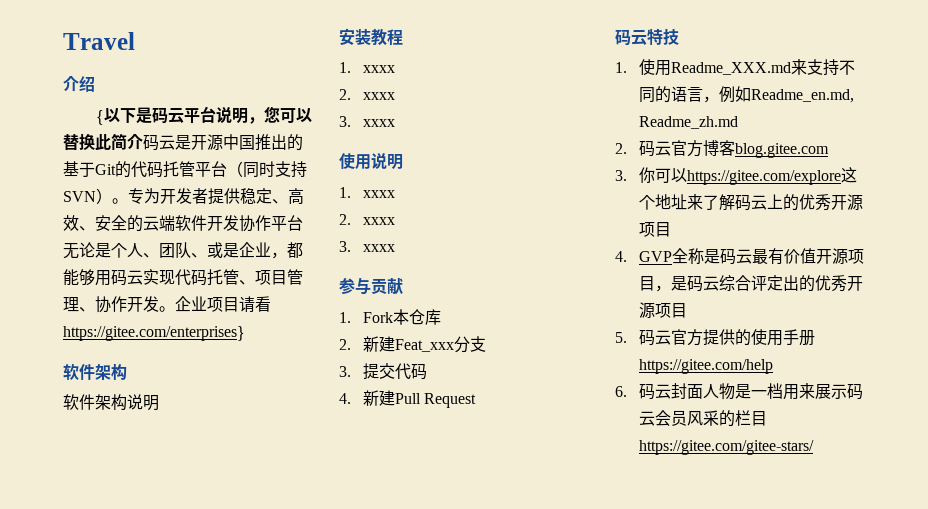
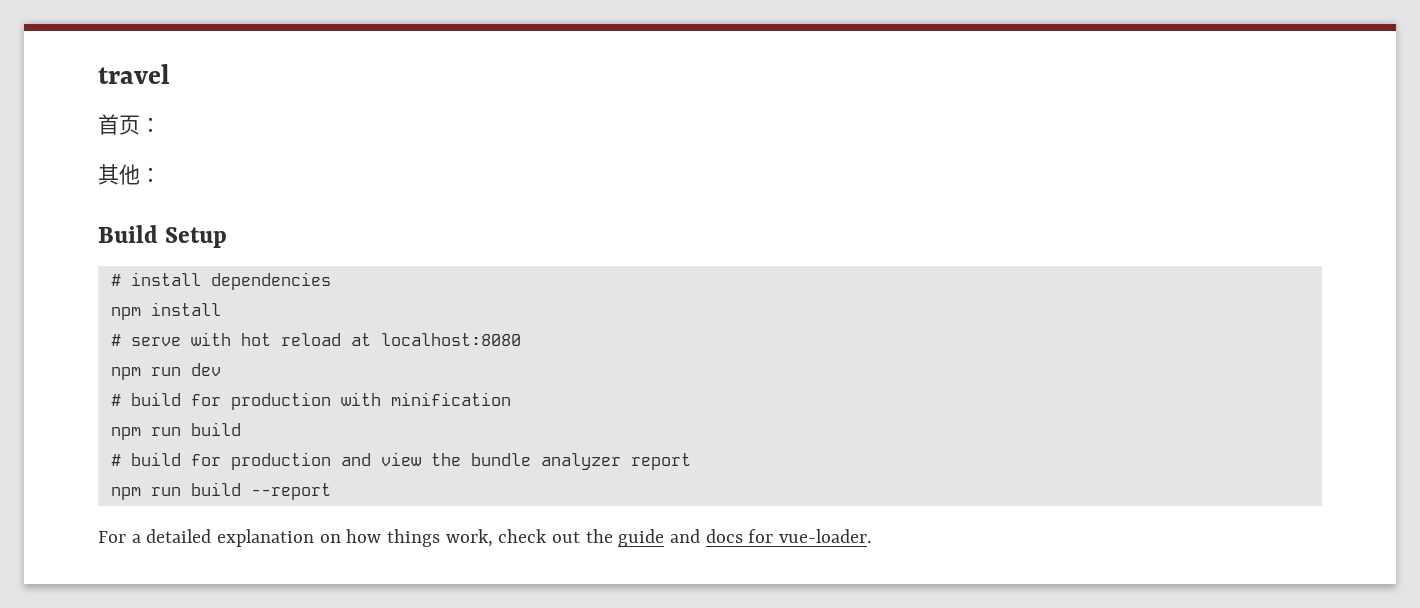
[63,32,135,50] [63,76,95,92] [96,106,313,125] [63,133,303,151] [63,161,307,178] [63,188,304,205] [63,215,303,232] [63,242,303,259] [63,269,303,286] [63,296,271,313] [63,326,245,341] [63,363,127,381] [63,394,159,411] [339,28,403,46] [339,62,396,73] [339,89,396,100] [339,116,396,127] [339,153,403,170] [339,187,396,198] [339,214,396,225] [339,241,396,252] [339,278,403,295] [339,309,442,325] [339,336,487,353] [339,363,428,380] [339,390,477,408] [615,28,679,46] [615,59,856,76] [639,86,855,103] [639,116,739,129] [615,140,830,158] [615,167,858,185] [639,194,864,211] [639,222,672,237] [615,248,865,265] [639,275,864,292] [639,302,688,319] [615,329,816,346] [639,359,774,374] [615,383,864,400] [639,410,768,427] [639,440,815,455] Travel // 介绍 // {以下是码云平台说明，您可以替换此简介码云是开源中国推出的基于Git的代码托管平台（同时支持SVN）。专为开发者提供稳定、高效、安全的云端软件开发协作平台无论是个人、团队、或是企业，都能够用码云实现代码托管、项目管理、协作开发。企业项目请看https://gitee.com/enterprises} // 软件架构 // 软件架构说明 // 安装教程 // 1. xxxx // 2. xxxx // 3. xxxx // 使用说明 // 1. xxxx // 2. xxxx // 3. xxxx // 参与贡献 // 1. Fork本仓库 // 2.新建Feat_xxx分支 // 3.提交代码 // 4.新建Pull Request // 码云特技 // 1.使用Readme_XXX.md来支持不同的语言，例如Readme_en.md, Readme_zh.md // 2.码云官方博客blog.gitee.com // 3.你可以https://gitee.com/explore这个地址来了解码云上的优秀开源项目 // 4. GVP全称是码云最有价值开源项目，是码云综合评定出的优秀开源项目 // 5.码云官方提供的使用手册https://gitee.com/help // 6.码云封面人物是一档用来展示码云会员风采的栏目https://gitee.com/gitee-stars/ -> [98,64,170,84] [98,114,161,135] [98,164,161,185] [98,225,228,248] [110,272,331,290] [110,302,221,320] [110,332,521,346] [110,363,221,380] [110,392,511,410] [110,422,241,440] [110,452,691,470] [110,482,331,500] [98,529,872,547] travel // 首页： // 其他： // Build Setup // # install dependencies // npm install // # serve with hot reload at localhost:8080 // npm run dev // # build for production with minification // npm run build // # build for production and view the bundle analyzer report // npm run build --report // For a detailed explanation on how things work, check out the guide and docs for vue-loader.

